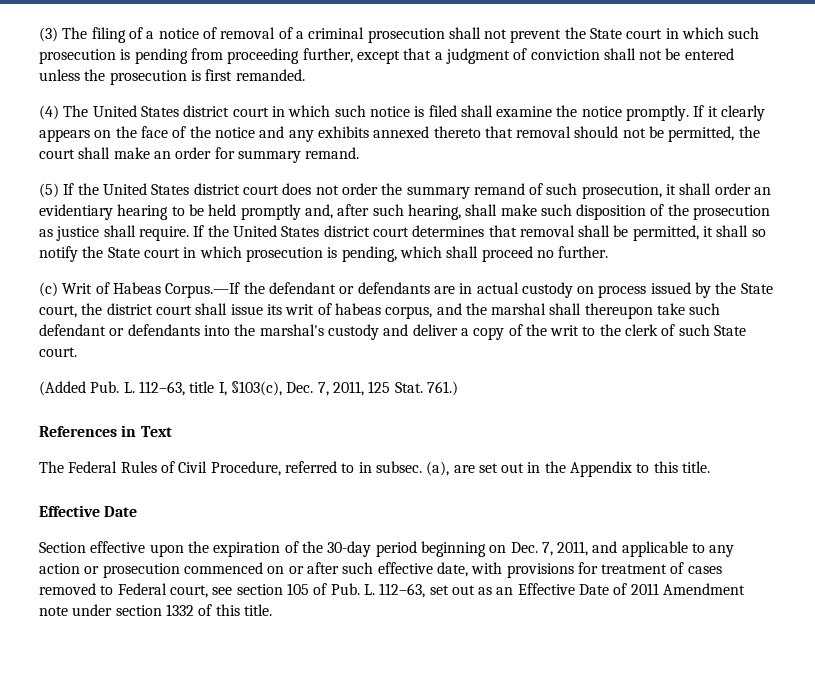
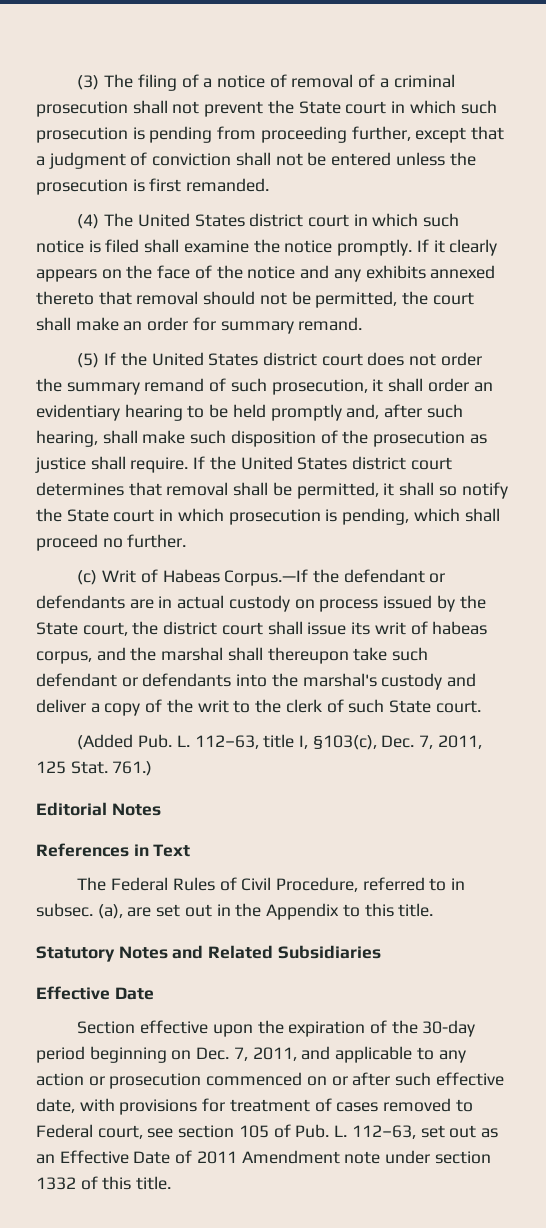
(458, 388) none -> [36,802,161,816] // Editorial Notes
(711, 467) none -> [36,945,381,962] // Statutory Notes and Related Subsidiaries

